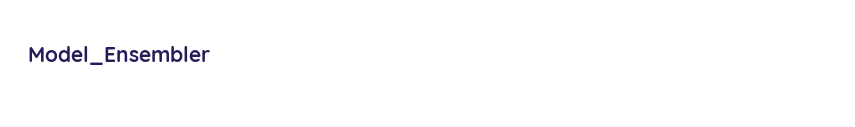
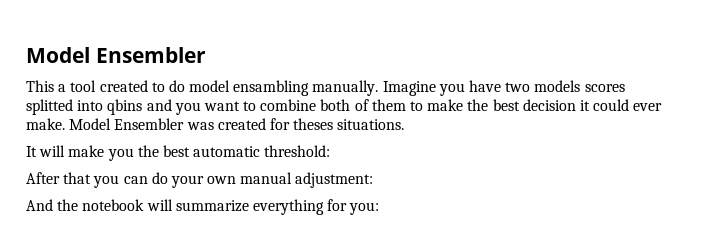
[28,46,210,65] Model_Ensembler -> [26,47,206,63] [26,80,625,96] [26,99,663,115] [26,118,405,130] [26,145,331,161] [26,172,374,188] [26,199,380,215] Model Ensembler // This a tool created to do model ensambling manually. Imagine you have two models scores splitted into qbins and you want to combine both of them to make the best decision it could ever make. Model Ensembler was created for theses situations. // It will make you the best automatic threshold: // After that you can do your own manual adjustment: // And the notebook will summarize everything for you:

